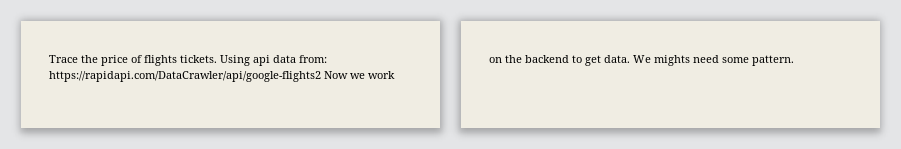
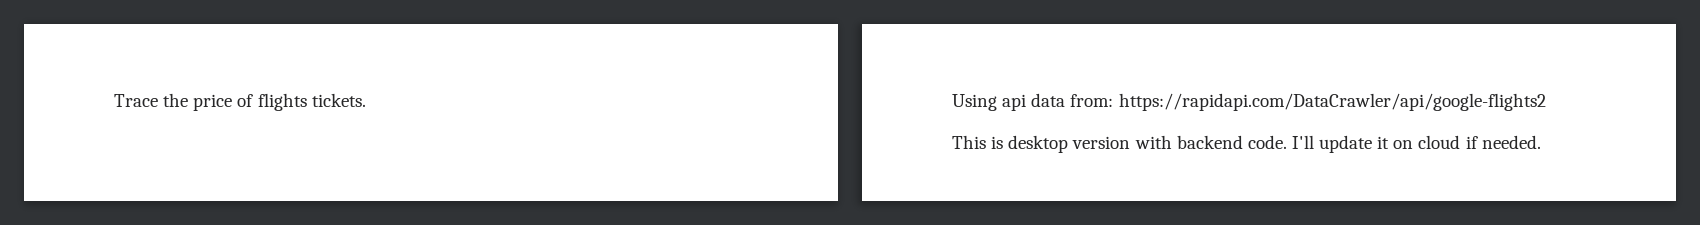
(217, 59) none -> (366, 100) //
[324,71,395,79] [489,55,794,66] Now we work on the backend to get data. We mights need some pattern. -> [952,135,1541,153] // This is desktop version with backend code. I'll update it on cloud if needed.

